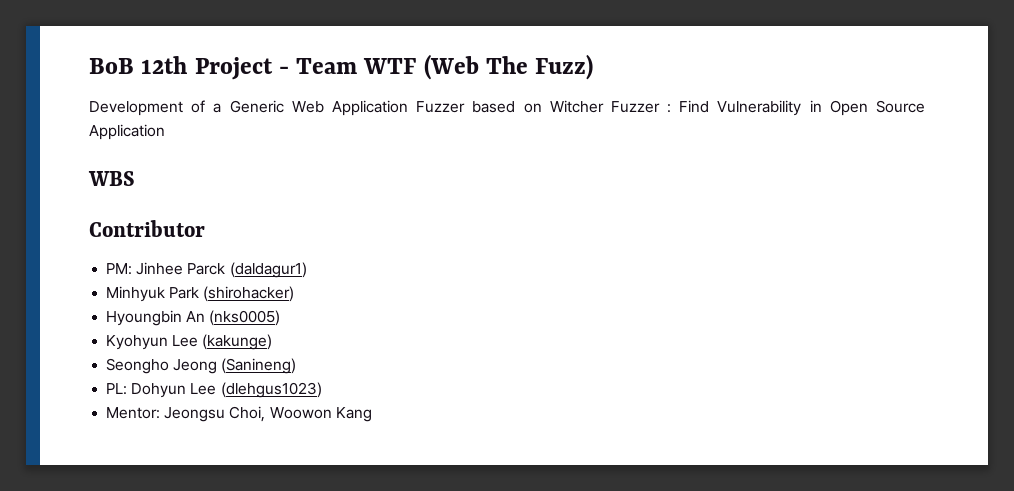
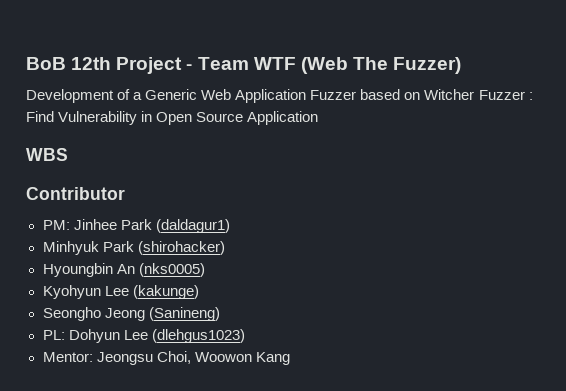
[535,54,594,80] Fuzz) -> [393,57,462,74] Fuzzer)
[187,263,226,275] Parck -> [120,219,152,230] Park

